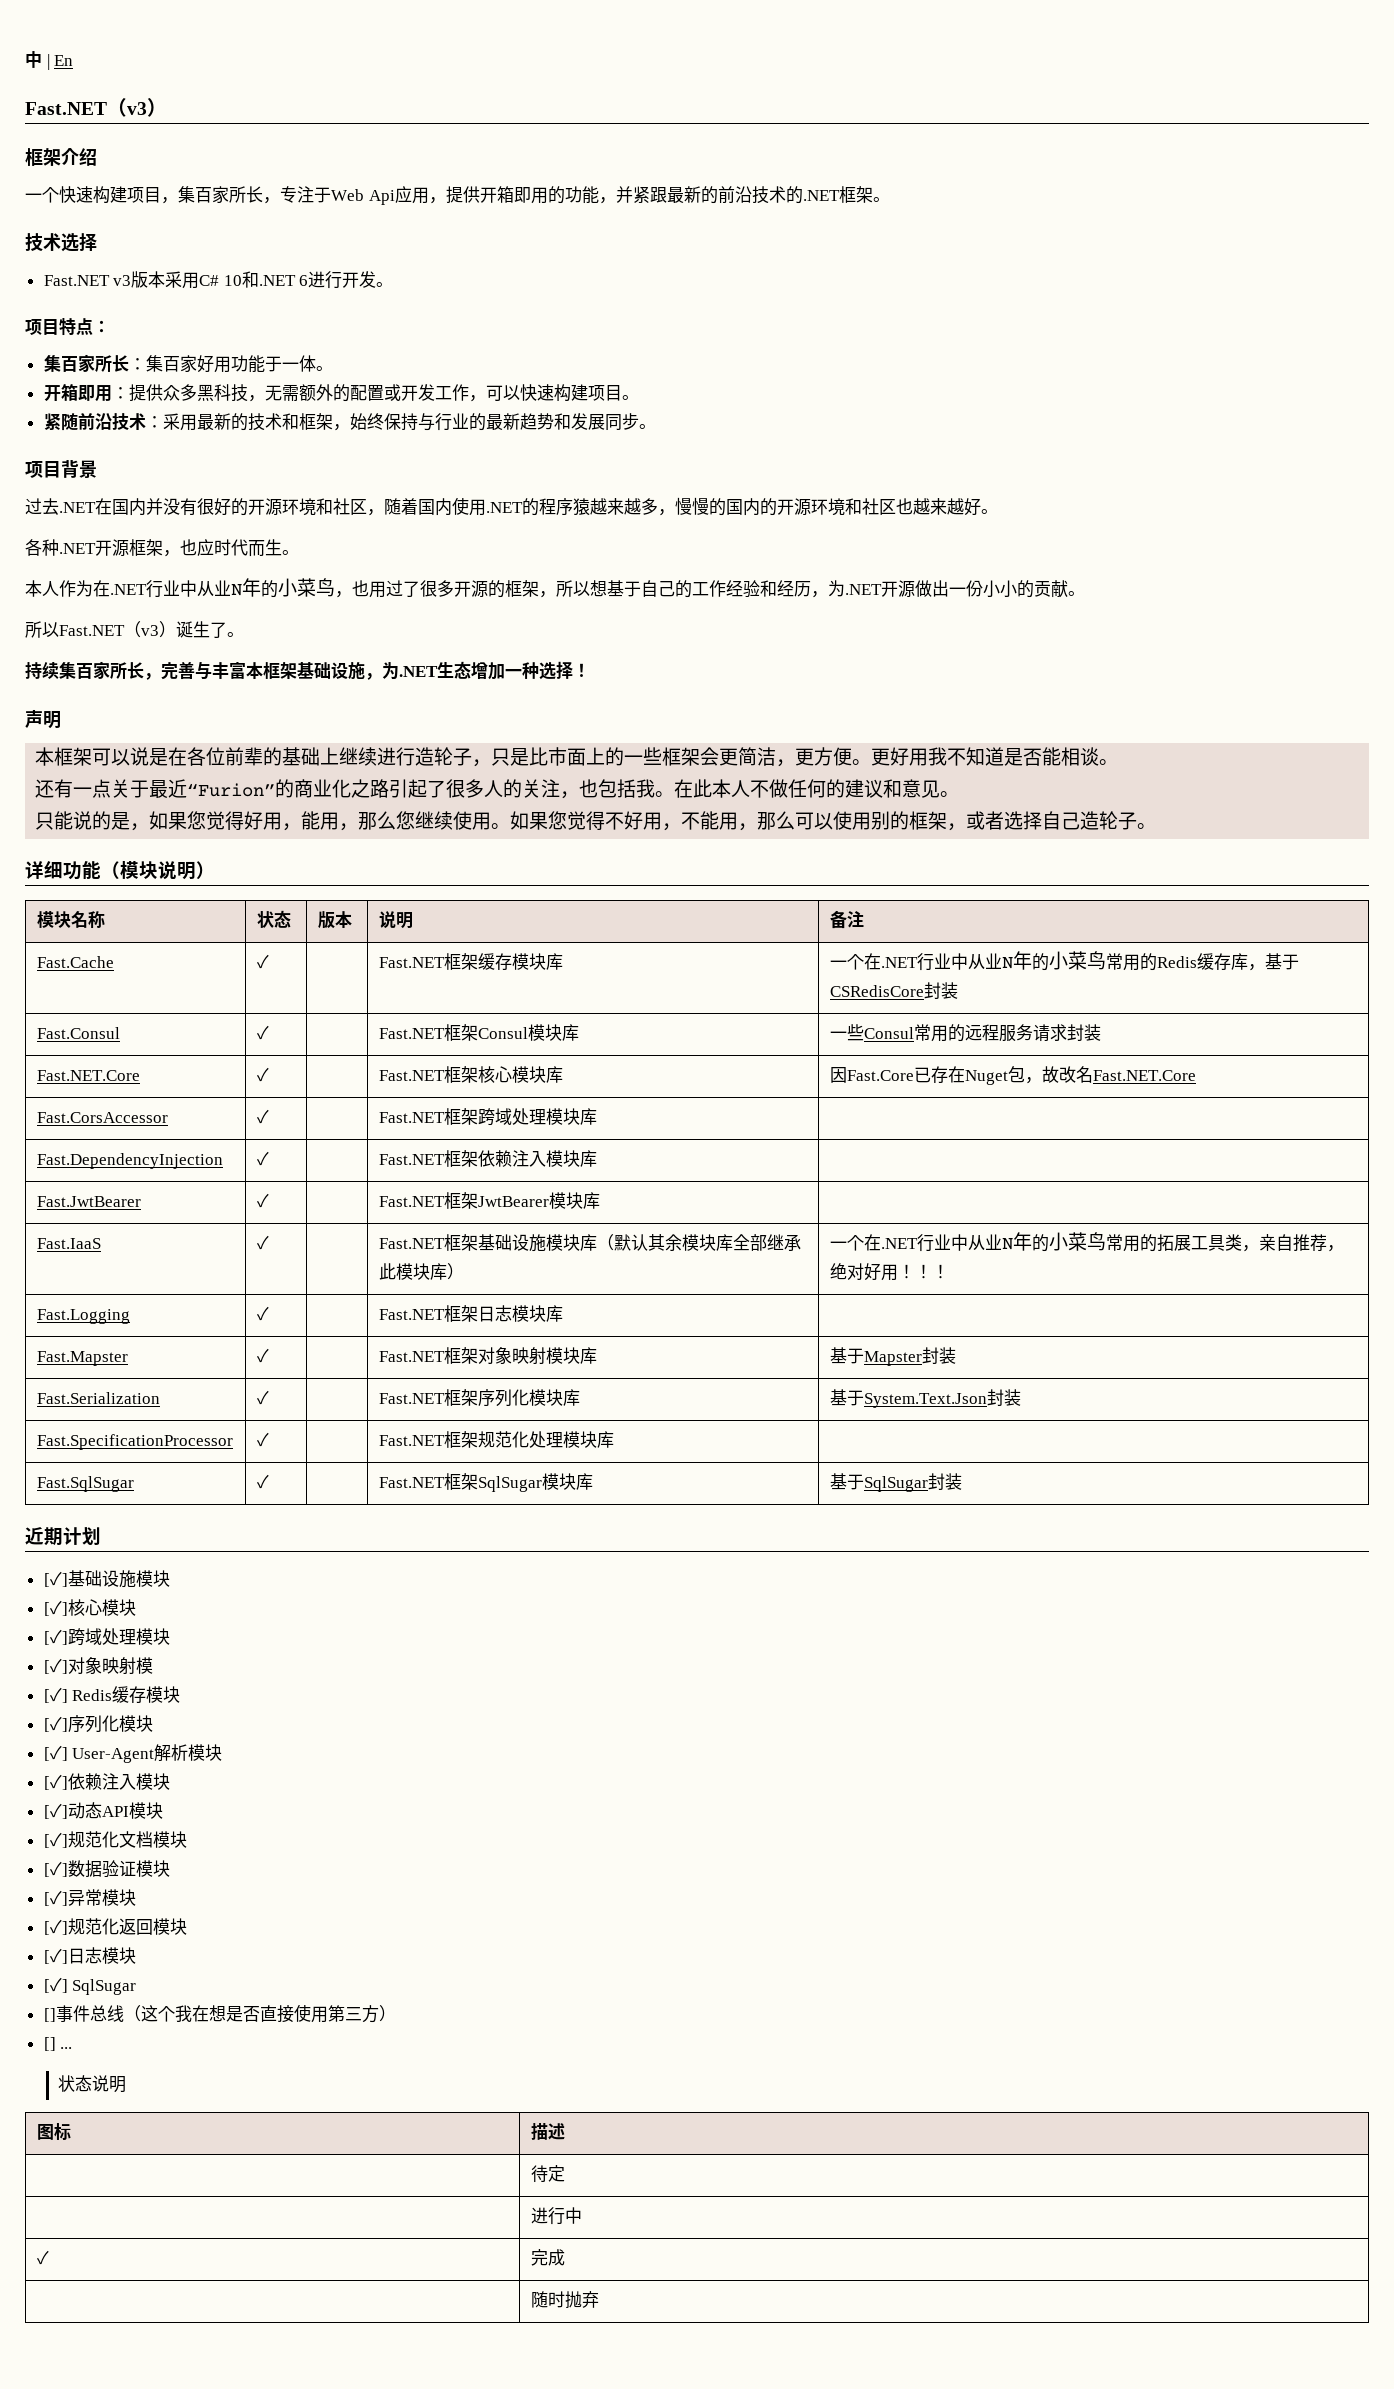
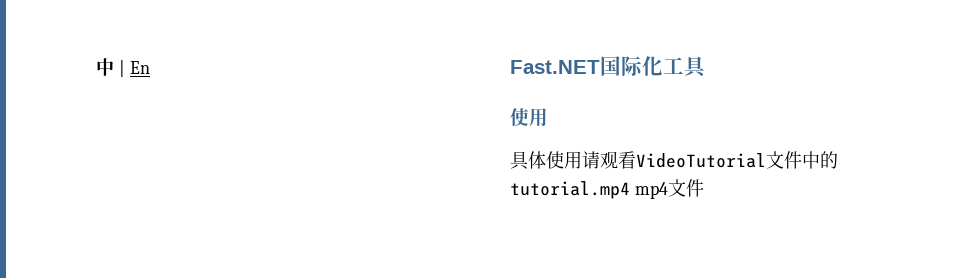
[107,98,167,117] [25,148,97,166] [25,186,890,205] [25,233,97,252] [43,271,394,289] [25,318,110,336] [43,354,333,373] [43,384,639,402] [43,413,656,431] [25,460,97,478] [25,497,998,516] [25,539,299,557] [25,578,1085,598] [25,621,244,638] [25,661,590,680] [25,709,61,729] [35,747,1119,767] [35,779,960,799] [35,811,1157,831] [25,861,215,880] [36,911,105,929] [256,910,291,928] [317,911,352,929] [378,911,413,929] [829,910,864,929] [36,956,114,968] [256,954,269,969] [378,953,563,970] [829,951,1299,971] [829,982,958,999] [36,1027,120,1039] [256,1025,269,1040] [378,1024,579,1041] [829,1024,1101,1042] [36,1070,140,1081] [256,1067,269,1082] [378,1066,563,1083] [829,1066,1196,1085] [36,1112,168,1123] [256,1109,269,1124] [378,1108,597,1126] [36,1153,223,1169] [256,1151,269,1166] [378,1150,597,1167] [36,1196,141,1207] [256,1193,269,1208] [378,1192,600,1209] [36,1238,101,1249] [256,1235,269,1250] [378,1234,801,1252] [378,1263,464,1280] [829,1232,1344,1252] [829,1263,949,1281] [36,1309,130,1324] [256,1306,269,1321] [378,1305,563,1322] [36,1351,128,1366] [256,1348,269,1363] [378,1347,597,1365] [829,1347,956,1366] [36,1392,160,1404] [256,1390,269,1405] [378,1389,580,1407] [829,1389,1021,1408] [36,1434,233,1450] [256,1432,269,1447] [378,1431,614,1448] [36,1476,134,1492] [256,1474,269,1489] [378,1473,593,1492] [829,1473,962,1492] [25,1527,101,1546] [43,1570,170,1588] [43,1599,136,1616] [43,1628,170,1646] [43,1657,153,1675] [43,1686,181,1703] [43,1715,153,1733] [43,1744,223,1763] [43,1773,170,1790] [43,1802,163,1819] [43,1831,187,1848] [43,1860,170,1878] [43,1889,136,1906] [43,1918,187,1935] [43,1947,136,1964] [43,1977,137,1995] [43,2004,396,2023] [43,2037,73,2051] [57,2075,126,2093] [36,2123,71,2140] [530,2123,565,2140] [530,2165,565,2183] [530,2207,582,2225] [36,2250,49,2265] [530,2249,565,2266] [530,2291,599,2308] （v3） // 框架介绍 // 一个快速构建项目，集百家所长，专注于Web Api应用，提供开箱即用的功能，并紧跟最新的前沿技术的.NET框架。 // 技术选择 // Fast.NET v3版本采用C# 10和.NET 6进行开发。 // 项目特点： // 集百家所长：集百家好用功能于一体。 // 开箱即用：提供众多黑科技，无需额外的配置或开发工作，可以快速构建项目。 // 紧随前沿技术：采用最新的技术和框架，始终保持与行业的最新趋势和发展同步。 // 项目背景 // 过去.NET在国内并没有很好的开源环境和社区，随着国内使用.NET的程序猿越来越多，慢慢的国内的开源环境和社区也越来越好。 // 各种.NET开源框架，也应时代而生。 // 本人作为在.NET行业中从业N年的小菜鸟，也用过了很多开源的框架，所以想基于自己的工作经验和经历，为.NET开源做出一份小小的贡献。 // 所以Fast.NET（v3）诞生了。 // 持续集百家所长，完善与丰富本框架基础设施，为.NET生态增加一种选择！ // 声明 // 本框架可以说是在各位前辈的基础上继续进行造轮子，只是比市面上的一些框架会更简洁，更方便。更好用我不知道是否能相谈。 // 还有一点关于最近“Furion”的商业化之路引起了很多人的关注，也包括我。在此本人不做任何的建议和意见。 // 只能说的是，如果您觉得好用，能用，那么您继续使用。如果您觉得不好用，不能用，那么可以使用别的框架，或者选择自己造轮子。 // 详细功能（模块说明） // 模块名称 | 状态 | 版本 | 说明 | 备注 // Fast.Cache | ✓ | | Fast.NET框架缓存模块库 | 一个在.NET行业中从业N年的小菜鸟常用的Redis缓存库，基于CSRedisCore封装 // Fast.Consul | ✓ | | Fast.NET框架Consul模块库 | 一些Consul常用的远程服务请求封装 // Fast.NET.Core | ✓ | | Fast.NET框架核心模块库 | 因Fast.Core已存在Nuget包，故改名Fast.NET.Core // Fast.CorsAccessor | ✓ | | Fast.NET框架跨域处理模块库 | // Fast.DependencyInjection | ✓ | | Fast.NET框架依赖注入模块库 | // Fast.JwtBearer | ✓ | | Fast.NET框架JwtBearer模块库 | // Fast.IaaS | ✓ | | Fast.NET框架基础设施模块库（默认其余模块库全部继承此模块库） | 一个在.NET行业中从业N年的小菜鸟常用的拓展工具类，亲自推荐，绝对好用！！！ // Fast.Logging | ✓ | | Fast.NET框架日志模块库 | // Fast.Mapster | ✓ | | Fast.NET框架对象映射模块库 | 基于Mapster封装 // Fast.Serialization | ✓ | | Fast.NET框架序列化模块库 | 基于System.Text.Json封装 // Fast.SpecificationProcessor | ✓ | | Fast.NET框架规范化处理模块库 | // Fast.SqlSugar | ✓ | | Fast.NET框架SqlSugar模块库 | 基于SqlSugar封装 // 近期计划 // [✓]基础设施模块 // [✓]核心模块 // [✓]跨域处理模块 // [✓]对象映射模 // [✓] Redis缓存模块 // [✓]序列化模块 // [✓] User-Agent解析模块 // [✓]依赖注入模块 // [✓]动态API模块 // [✓]规范化文档模块 // [✓]数据验证模块 // [✓]异常模块 // [✓]规范化返回模块 // [✓]日志模块 // [✓] SqlSugar // []事件总线（这个我在想是否直接使用第三方） // [] ... // 状态说明 // 图标 | 描述 // | 待定 // | 进行中 // ✓ | 完成 // | 随时抛弃 -> [600,56,707,78] [510,108,548,127] [510,151,838,170] [510,179,704,199] 国际化工具 // 使用 // 具体使用请观看VideoTutorial文件中的tutorial.mp4 mp4文件

